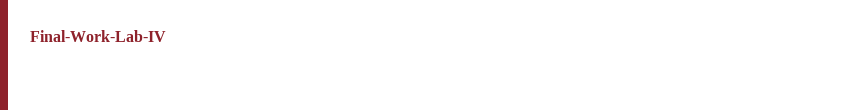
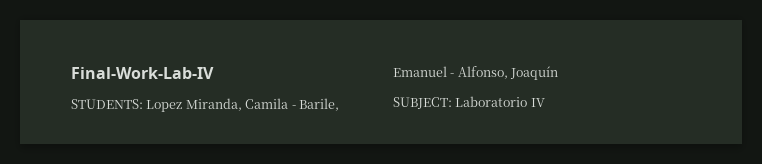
(166, 36) none -> [71,98,339,112] [393,66,559,80] [393,96,545,109] // STUDENTS: Lopez Miranda, Camila - Barile, Emanuel - Alfonso, Joaquín // SUBJECT: Laboratorio IV

